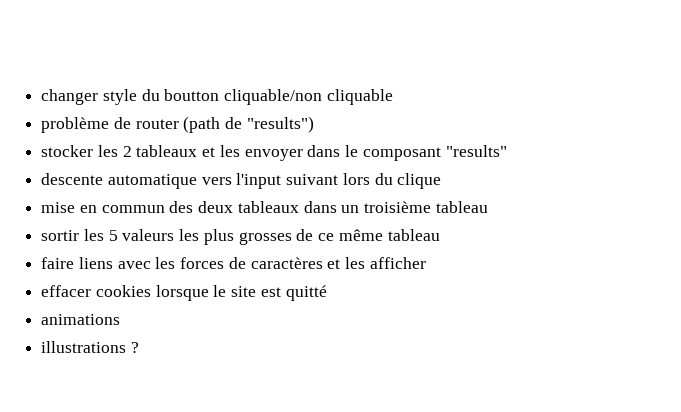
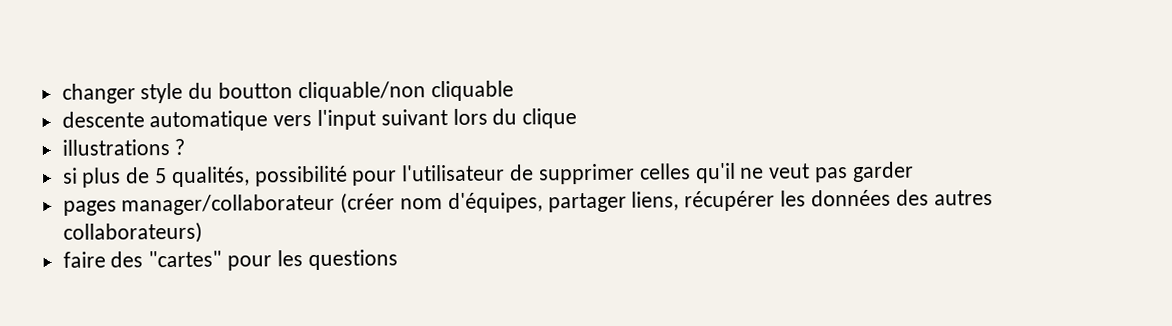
[41,116,314,133] [41,145,507,161] // problème de router (path de "results") // stocker les 2 tableaux et les envoyer dans le composant "results" -> (514, 91) none
[41,201,488,213] [41,229,440,245] [41,257,426,269] [41,285,327,301] [41,314,121,325] [41,341,139,353] mise en commun des deux tableaux dans un troisième tableau // sortir les 5 valeurs les plus grosses de ce même tableau // faire liens avec les forces de caractères et les afficher // effacer cookies lorsque le site est quitté // animations // illustrations ? -> [61,138,186,156] [62,161,914,188] [62,189,993,216] [62,221,203,244] [62,249,398,271] illustrations ? // si plus de 5 qualités, possibilité pour l'utilisateur de supprimer celles qu'il ne veut pas garder // pages manager/collaborateur (créer nom d'équipes, partager liens, récupérer les données des autres collaborateurs) // faire des "cartes" pour les questions

